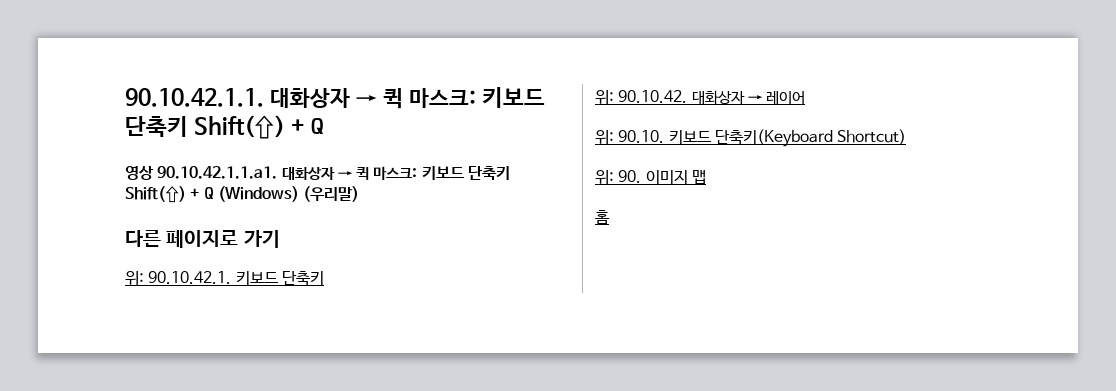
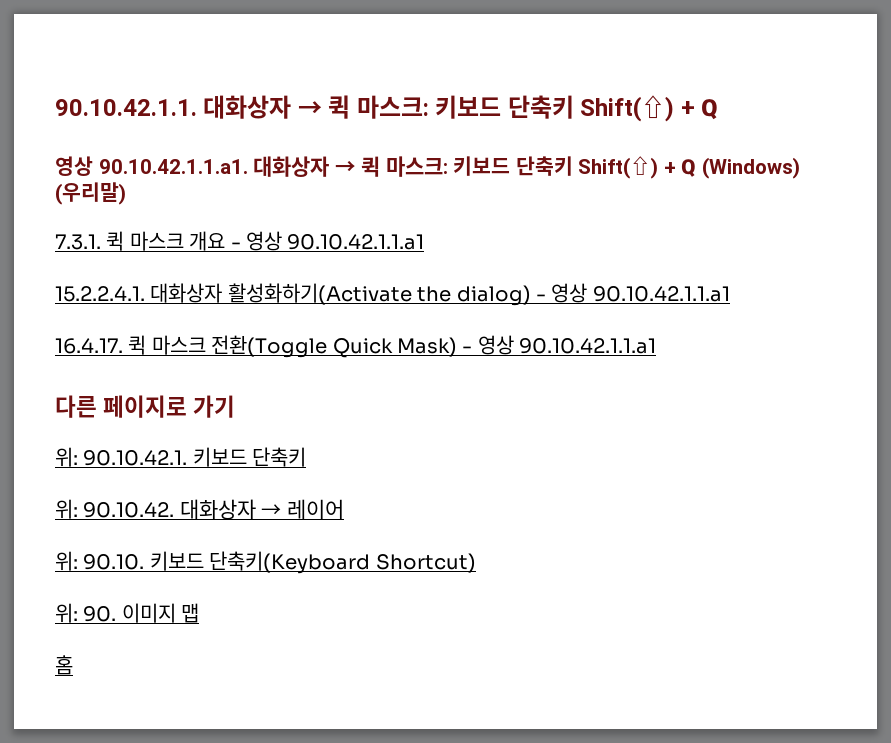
(360, 194) none -> [55,231,425,251] [55,283,730,306] [55,335,657,358] // 7.3.1. 퀵 마스크 개요 - 영상 90.10.42.1.1.a1 // 15.2.2.4.1. 대화상자 활성화하기(Activate the dialog) - 영상 90.10.42.1.1.a1 // 16.4.17. 퀵 마스크 전환(Toggle Quick Mask) - 영상 90.10.42.1.1.a1

